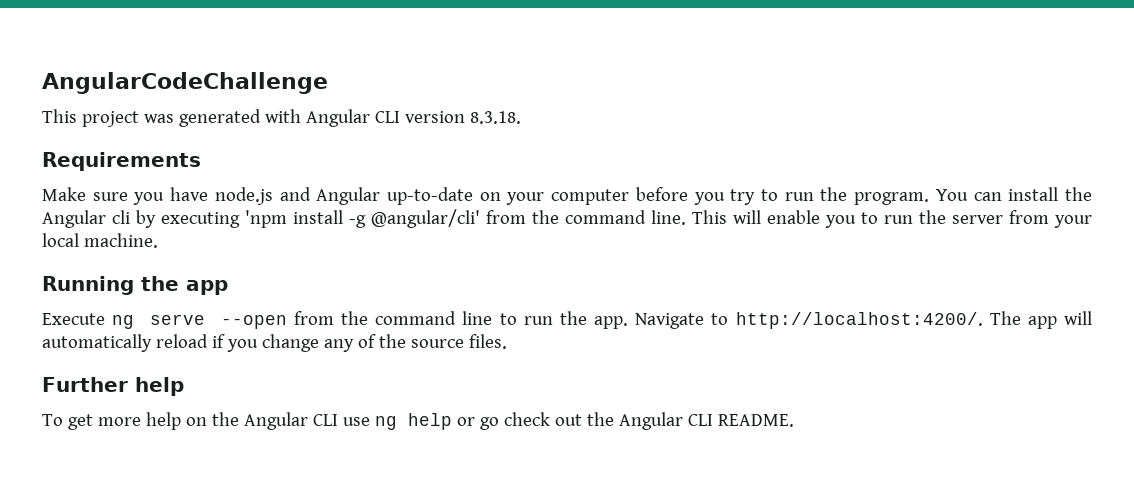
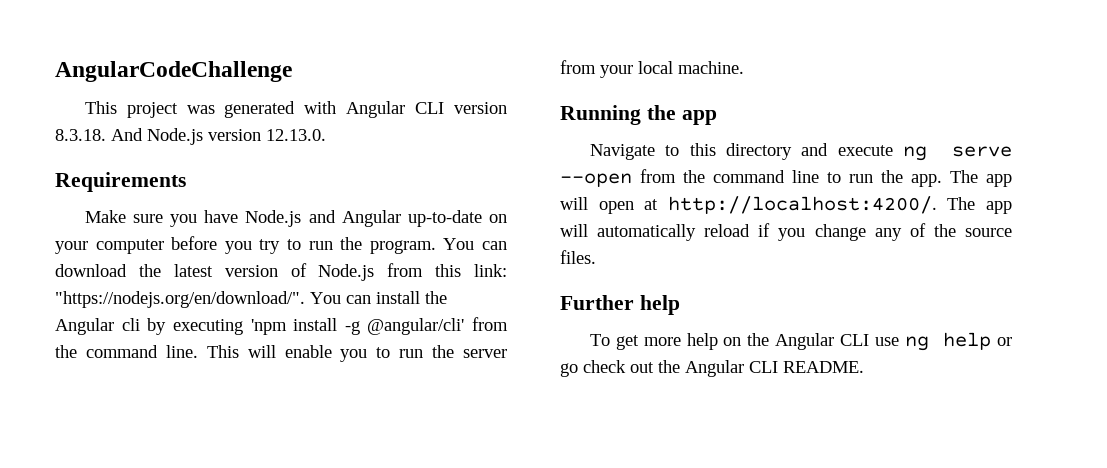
(521, 117) none -> [111,128,326,145] And Node.js version 12.13.0.
[214,187,273,205] node.js -> [245,210,302,227] Node.js
(1002, 196) none -> [55,263,507,281] [55,291,371,308] download the latest version of Node.js from this link: "https://nodejs.org/en/download/". You can
[42,313,105,325] Execute -> [589,143,893,160] Navigate to this directory and execute
[635,313,729,329] Navigate to -> [950,170,1012,187] [560,197,659,214] The app will open at

